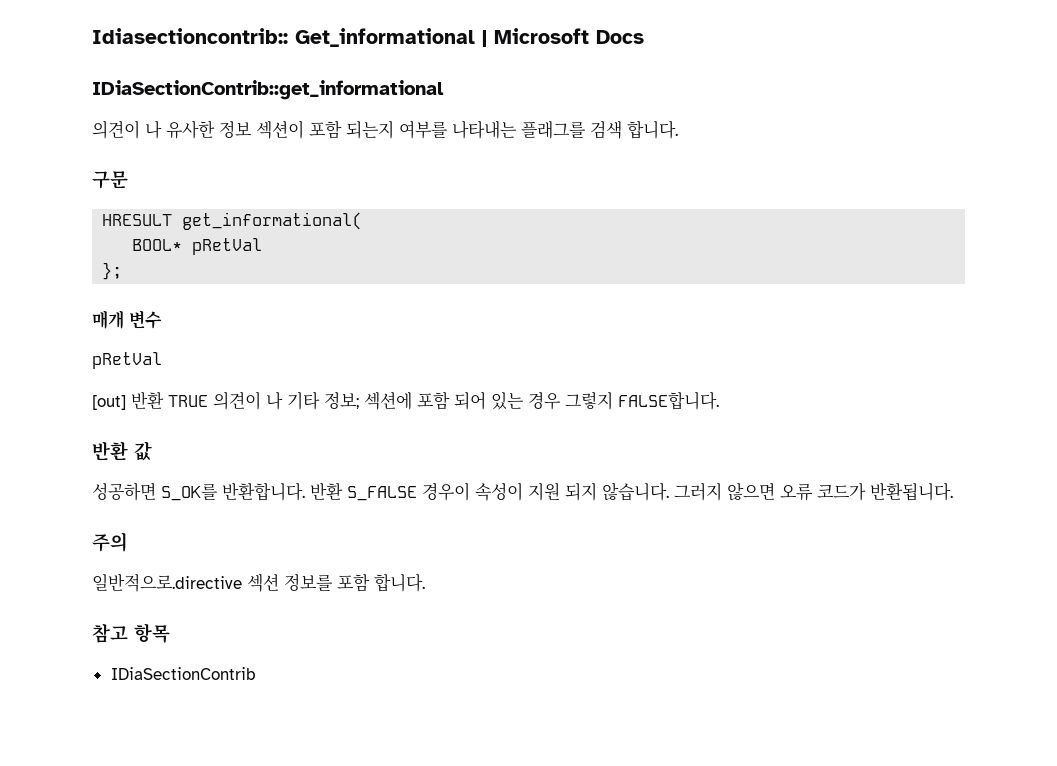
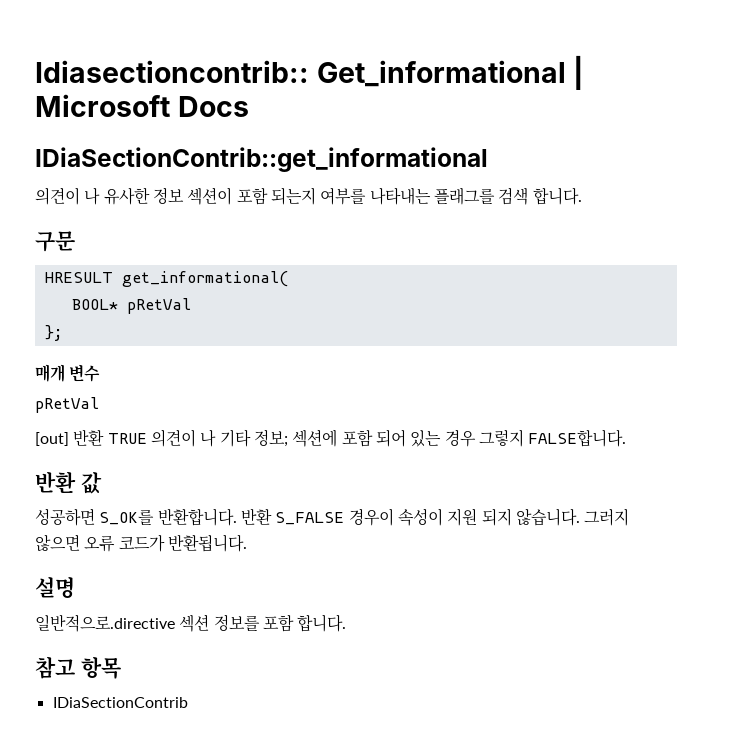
[92,532,128,552] 주의 -> [35,577,75,598] 설명

